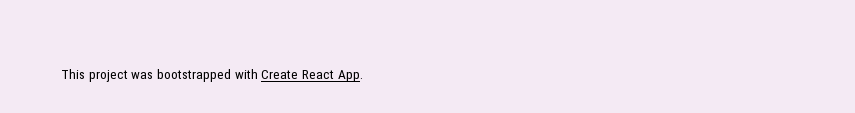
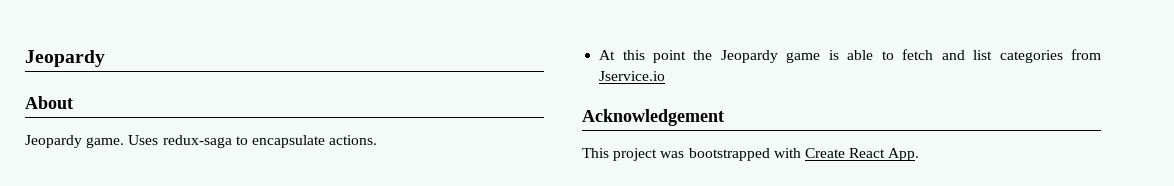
(61, 74) none -> [25,50,105,67] [25,96,73,109] [25,135,378,148] [599,49,1101,63] [599,71,666,81] [582,109,724,126] Jeopardy // About // Jeopardy game. Uses redux-saga to encapsulate actions. // At this point the Jeopardy game is able to fetch and list categories from Jservice.io // Acknowledgement //

